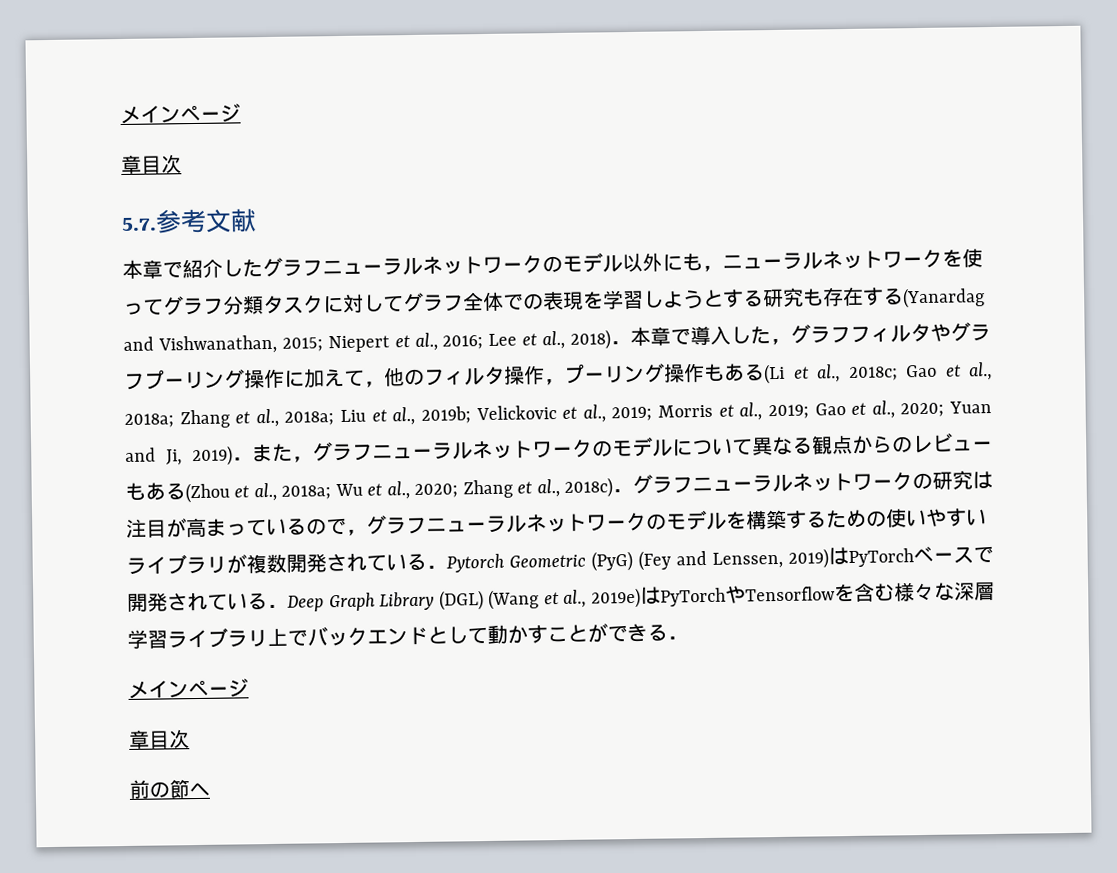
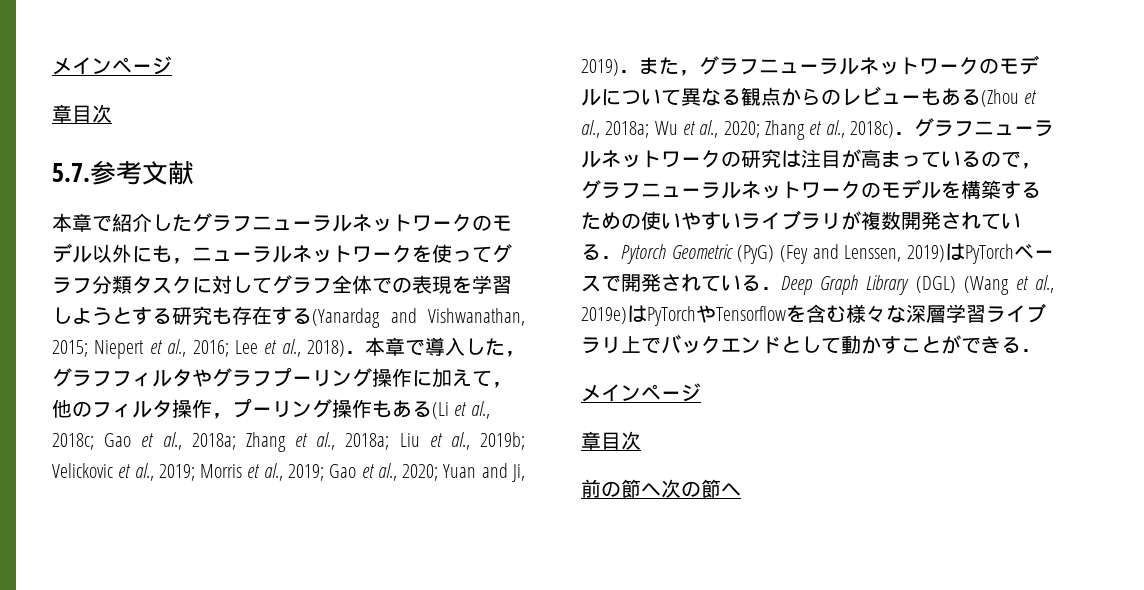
(210, 789) none -> [661,479,741,498] 次の節へ

